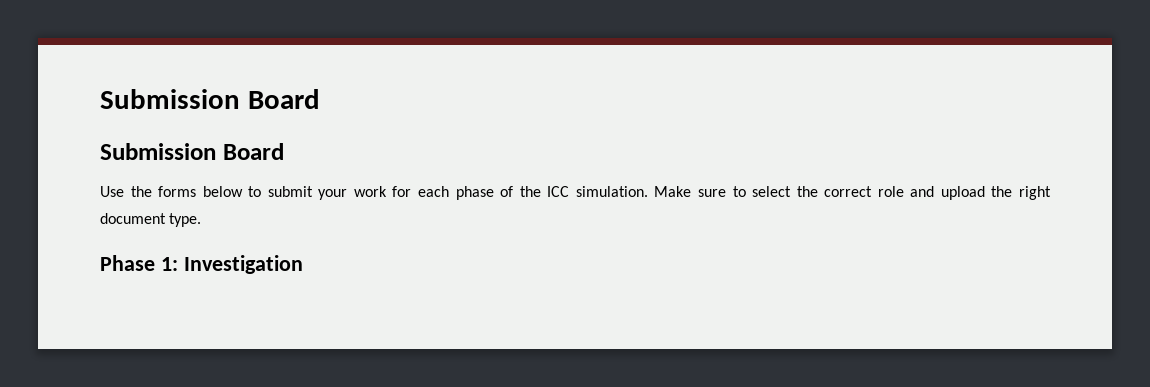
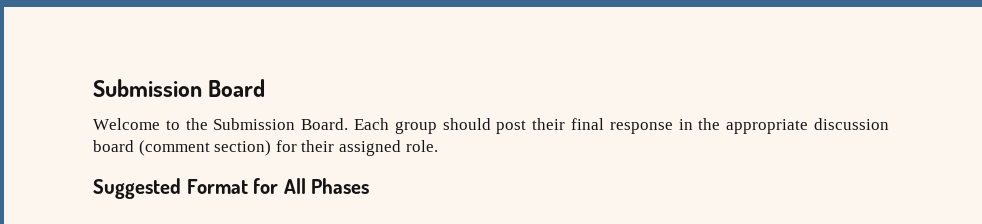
[100,89,320,109] [100,143,284,160] [100,186,1051,200] [100,213,202,227] [100,255,303,274] Submission Board // Submission Board // Use the forms below to submit your work for each phase of the ICC simulation. Make sure to select the correct role and upload the right document type. // Phase 1: Investigation -> [93,79,266,97] [93,118,889,134] [93,140,438,156] [93,178,370,199] Submission Board // Welcome to the Submission Board. Each group should post their final response in the appropriate discussion board (comment section) for their assigned role. // Suggested Format for All Phases

